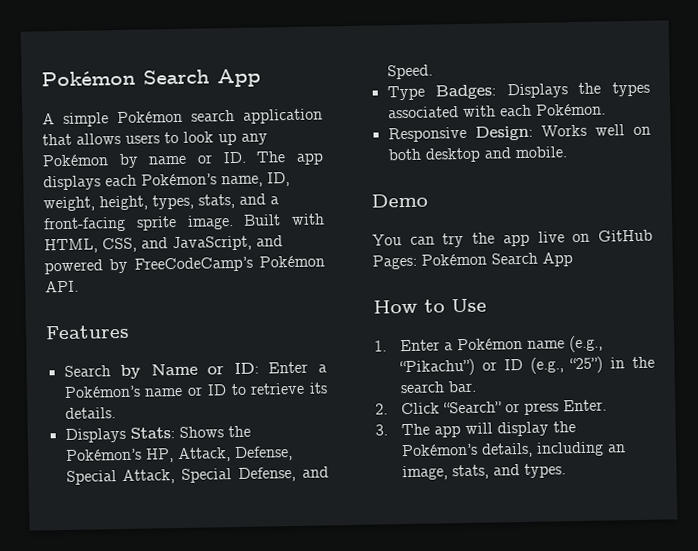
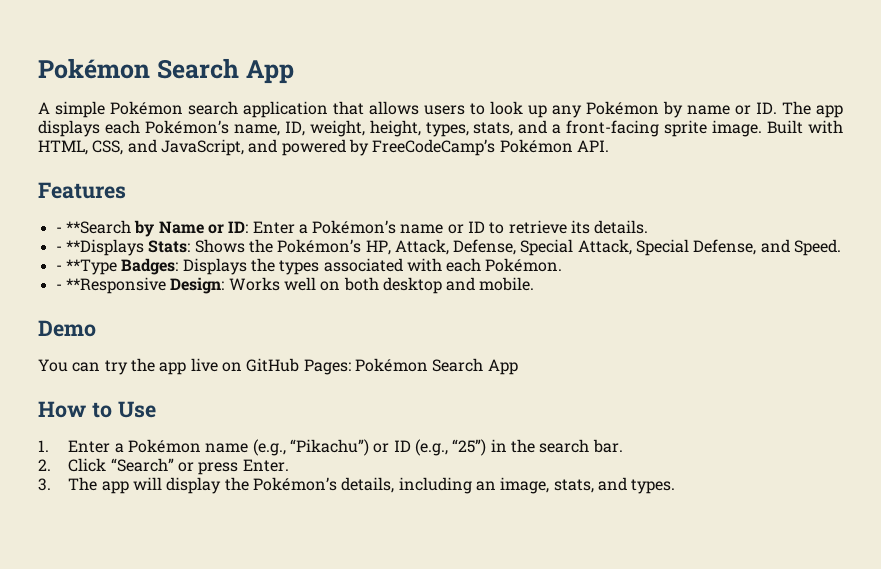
[63,365,111,377] Search -> [55,220,131,234] - **Search
[64,427,126,443] Displays -> [55,239,144,256] - **Displays
[386,85,425,101] Type -> [55,259,117,275] - **Type
[387,126,467,143] Responsive -> [55,277,166,294] - **Responsive

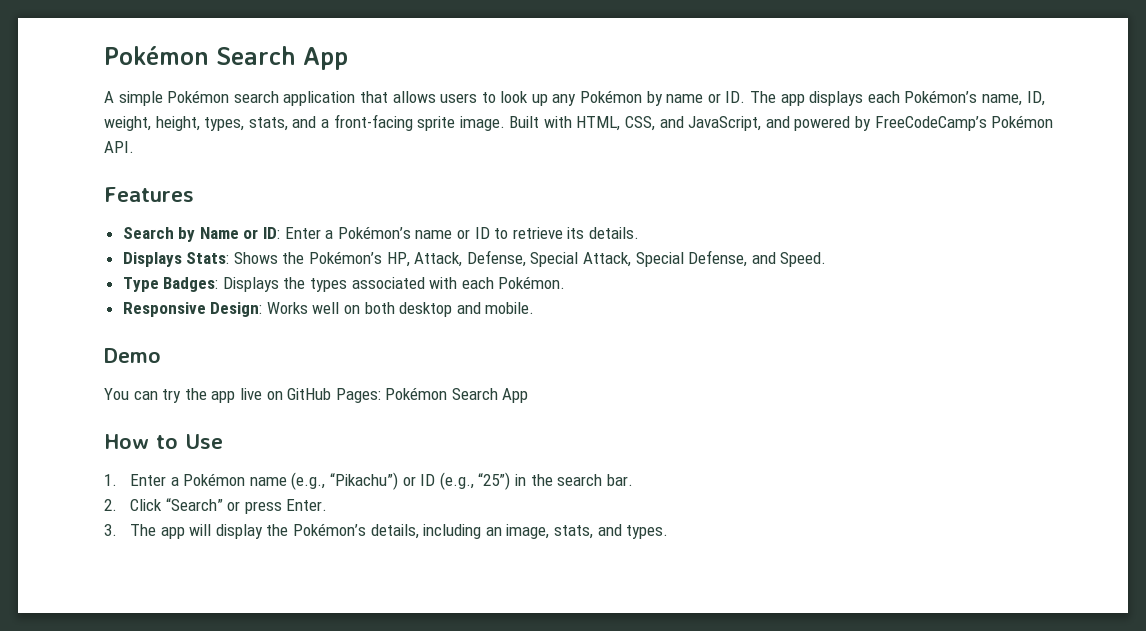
[55,220,131,234] - **Search -> [122,227,174,239] Search
[55,239,144,256] - **Displays -> [122,252,182,267] Displays
[55,259,117,275] - **Type -> [122,277,159,292] Type
[55,277,166,294] - **Responsive -> [122,302,206,317] Responsive

